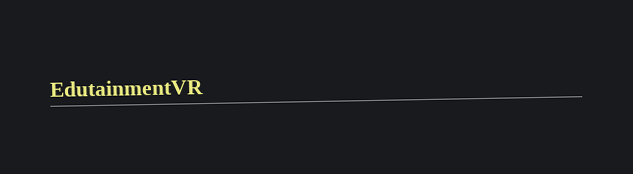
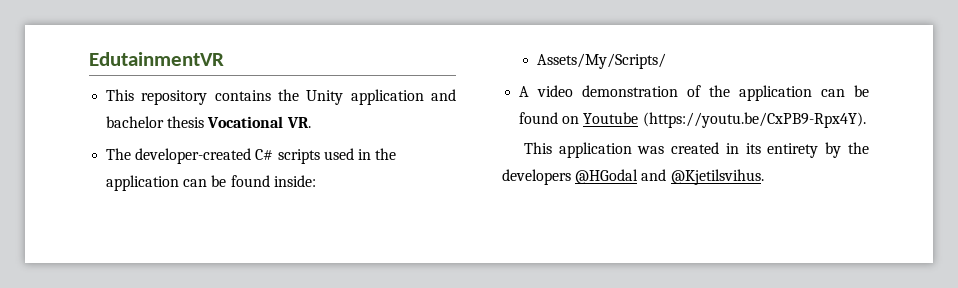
(204, 88) none -> [106,89,456,105] [106,116,311,128] [106,148,397,164] [106,175,316,191] [537,53,667,69] [519,85,869,101] [519,112,866,128] [523,142,869,158] [502,169,764,185] // This repository contains the Unity application and bachelor thesis Vocational VR. // The developer-created C# scripts used in the application can be found inside: // Assets/My/Scripts/ // A video demonstration of the application can be found on Youtube (https://youtu.be/CxPB9-Rpx4Y). // This application was created in its entirety by the developers @HGodal and @Kjetilsvihus.

